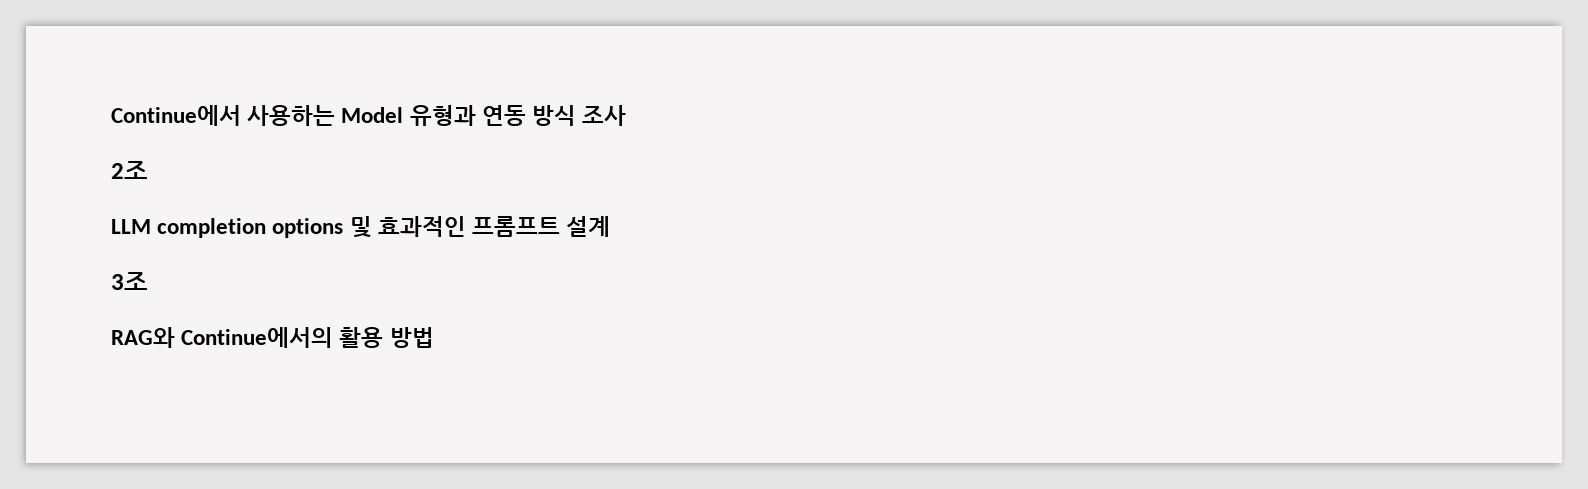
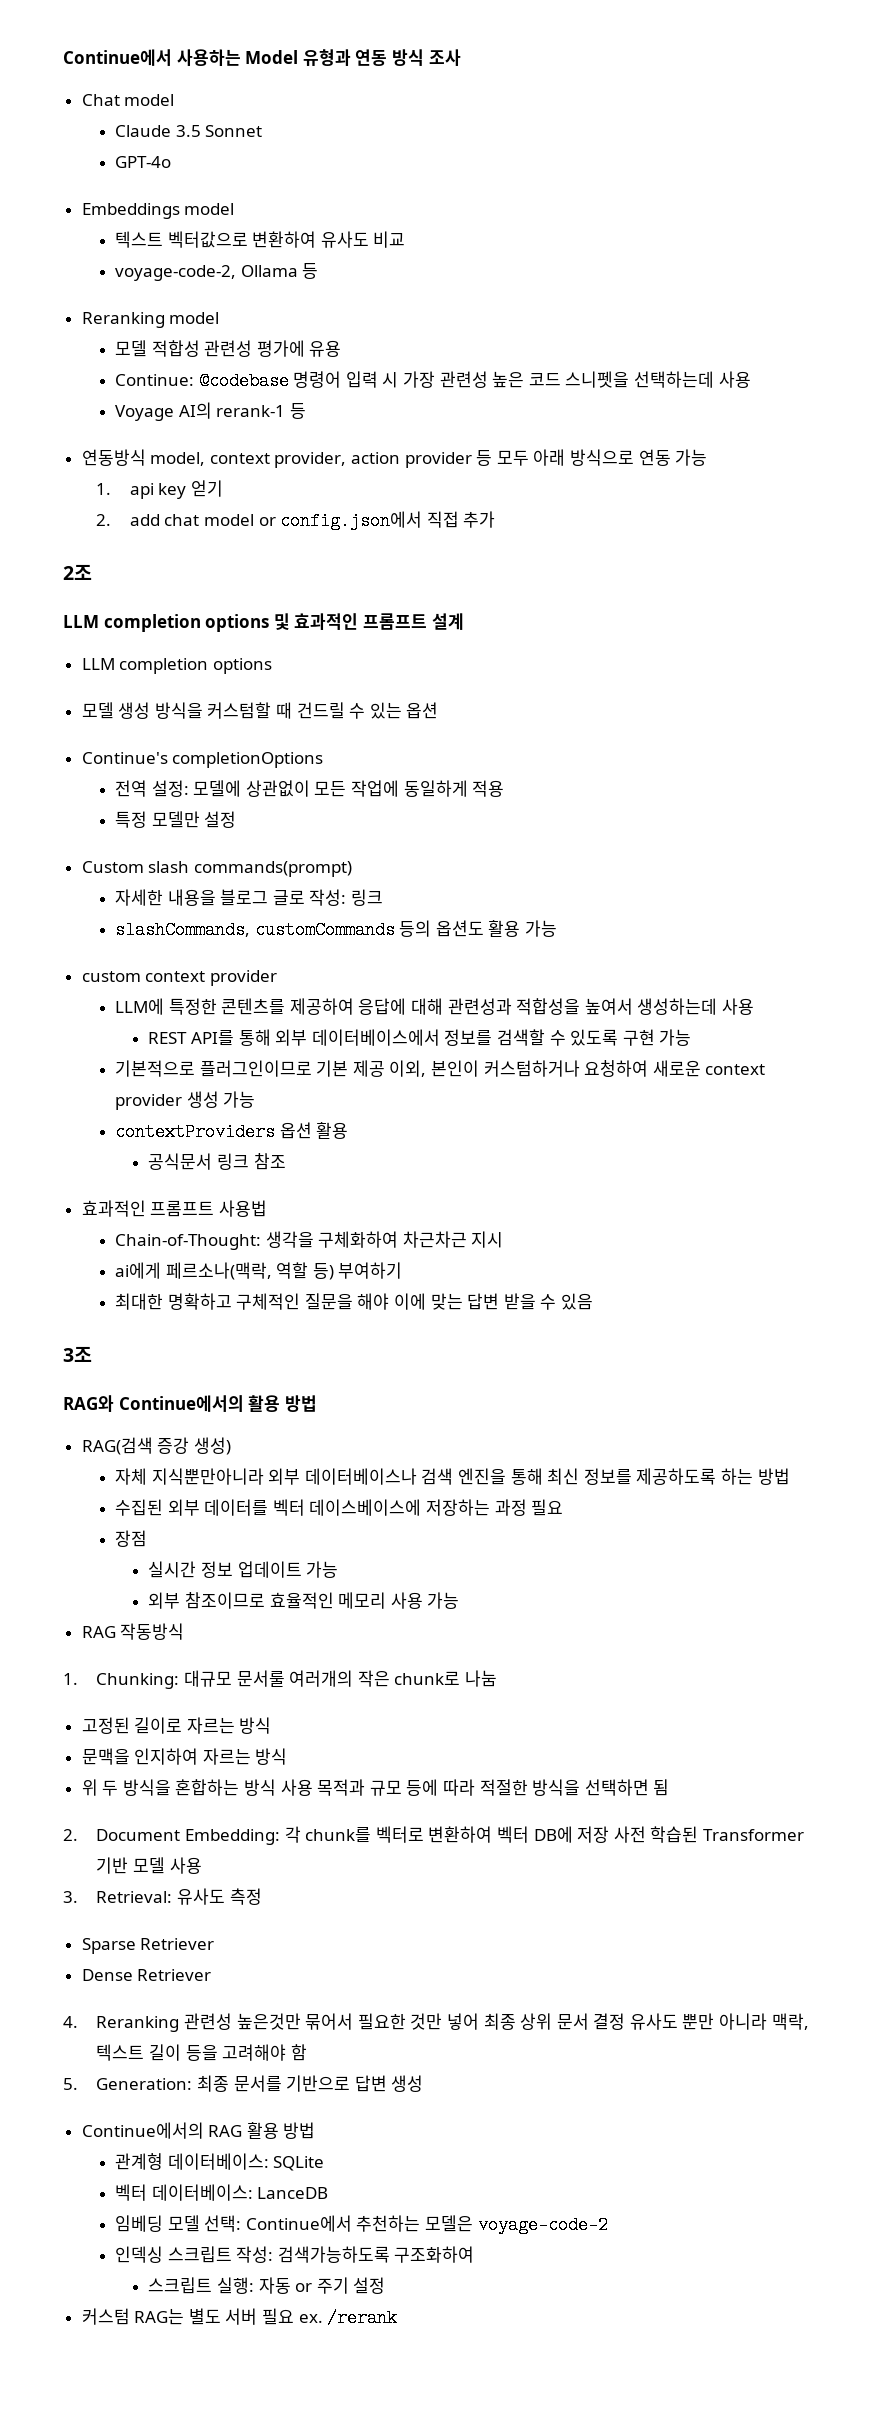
(627, 115) none -> [81,94,175,106] [115,125,263,137] [115,156,172,168] [81,203,235,219] [115,231,406,248] [115,263,319,281] [81,312,220,328] [115,340,342,357] [115,371,751,390] [115,402,306,421] [81,449,708,468] [96,480,223,499] [96,511,496,530] // Chat model // Claude 3.5 Sonnet // GPT-4o // Embeddings model // 텍스트 벡터값으로 변환하여 유사도 비교 // voyage-code-2, Ollama 등 // Reranking model // 모델 적합성 관련성 평가에 유용 // Continue: @codebase 명령어 입력 시 가장 관련성 높은 코드 스니펫을 선택하는데 사용 // Voyage AI의 rerank-1 등 // 연동방식 model, context provider, action provider 등 모두 아래 방식으로 연동 가능 // 1. api key 얻기 // 2. add chat model or config.json에서 직접 추가
(611, 226) none -> [81,658,272,674] [81,702,439,719] [81,752,324,768] [115,780,505,797] [115,811,237,828] [81,861,352,877] [115,889,384,906] [115,920,558,939] [81,970,277,986] [115,998,754,1015] [148,1029,692,1046] [115,1060,766,1077] [115,1091,256,1110] [115,1122,349,1141] [148,1153,286,1170] [81,1200,267,1217] [115,1231,504,1250] [115,1262,403,1280] [115,1293,593,1310] // LLM completion options // 모델 생성 방식을 커스텀할 때 건드릴 수 있는 옵션 // Continue's completionOptions // 전역 설정: 모델에 상관없이 모든 작업에 동일하게 적용 // 특정 모델만 설정 // Custom slash commands(prompt) // 자세한 내용을 블로그 글로 작성: 링크 // slashCommands, customCommands 등의 옵션도 활용 가능 // custom context provider // LLM에 특정한 콘텐츠를 제공하여 응답에 대해 관련성과 적합성을 높여서 생성하는데 사용 // REST API를 통해 외부 데이터베이스에서 정보를 검색할 수 있도록 구현 가능 // 기본적으로 플러그인이므로 기본 제공 이외, 본인이 커스텀하거나 요청하여 새로운 context provider 생성 가능 // contextProviders 옵션 활용 // 공식문서 링크 참조 // 효과적인 프롬프트 사용법 // Chain-of-Thought: 생각을 구체화하여 차근차근 지시 // ai에게 페르소나(맥락, 역할 등) 부여하기 // 최대한 명확하고 구체적인 질문을 해야 이에 맞는 답변 받을 수 있음
(434, 337) none -> [81,1437,231,1455] [115,1468,790,1485] [115,1499,564,1516] [115,1530,148,1547] [148,1561,339,1578] [148,1592,460,1609] [81,1623,185,1640] [63,1670,497,1689] [81,1717,272,1734] [81,1748,288,1765] [81,1779,670,1796] [63,1826,804,1845] [96,1857,202,1874] [63,1888,262,1905] [81,1938,215,1954] [81,1969,212,1981] [63,2013,809,2032] [96,2044,307,2061] [63,2075,424,2092] [81,2122,316,2139] [115,2153,325,2171] [115,2184,329,2201] [115,2215,608,2234] [115,2246,475,2263] [148,2277,386,2294] [81,2308,398,2327] // RAG(검색 증강 생성) // 자체 지식뿐만아니라 외부 데이터베이스나 검색 엔진을 통해 최신 정보를 제공하도록 하는 방법 // 수집된 외부 데이터를 벡터 데이스베이스에 저장하는 과정 필요 // 장점 // 실시간 정보 업데이트 가능 // 외부 참조이므로 효율적인 메모리 사용 가능 // RAG 작동방식 // 1. Chunking: 대규모 문서룰 여러개의 작은 chunk로 나눔 // 고정된 길이로 자르는 방식 // 문맥을 인지하여 자르는 방식 // 위 두 방식을 혼합하는 방식 사용 목적과 규모 등에 따라 적절한 방식을 선택하면 됨 // 2. Document Embedding: 각 chunk를 벡터로 변환하여 벡터 DB에 저장 사전 학습된 Transformer 기반 모델 사용 // 3. Retrieval: 유사도 측정 // Sparse Retriever // Dense Retriever // 4. Reranking 관련성 높은것만 묶어서 필요한 것만 넣어 최종 상위 문서 결정 유사도 뿐만 아니라 맥락, 텍스트 길이 등을 고려해야 함 // 5. Generation: 최종 문서를 기반으로 답변 생성 // Continue에서의 RAG 활용 방법 // 관계형 데이터베이스: SQLite // 벡터 데이터베이스: LanceDB // 임베딩 모델 선택: Continue에서 추천하는 모델은 voyage-code-2 // 인덱싱 스크립트 작성: 검색가능하도록 구조화하여 // 스크립트 실행: 자동 or 주기 설정 // 커스텀 RAG는 별도 서버 필요 ex. /rerank

